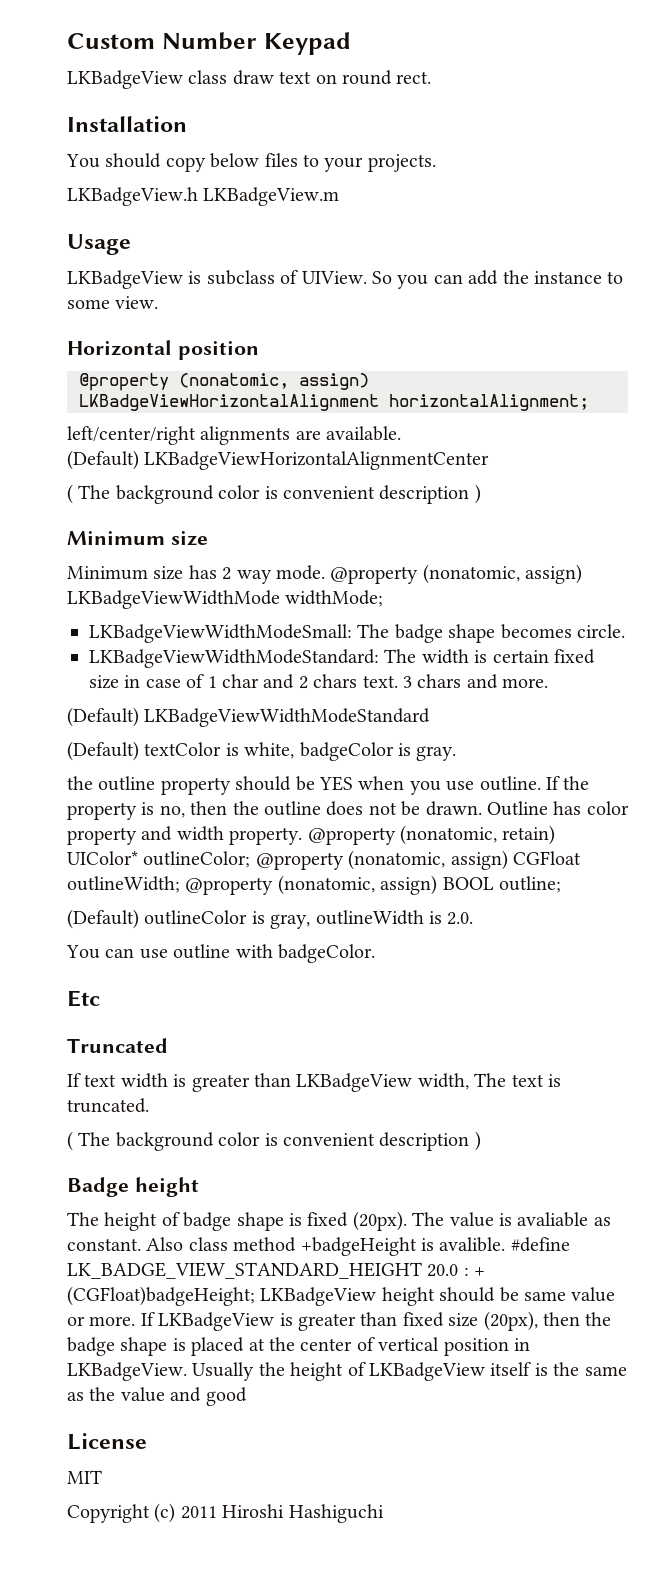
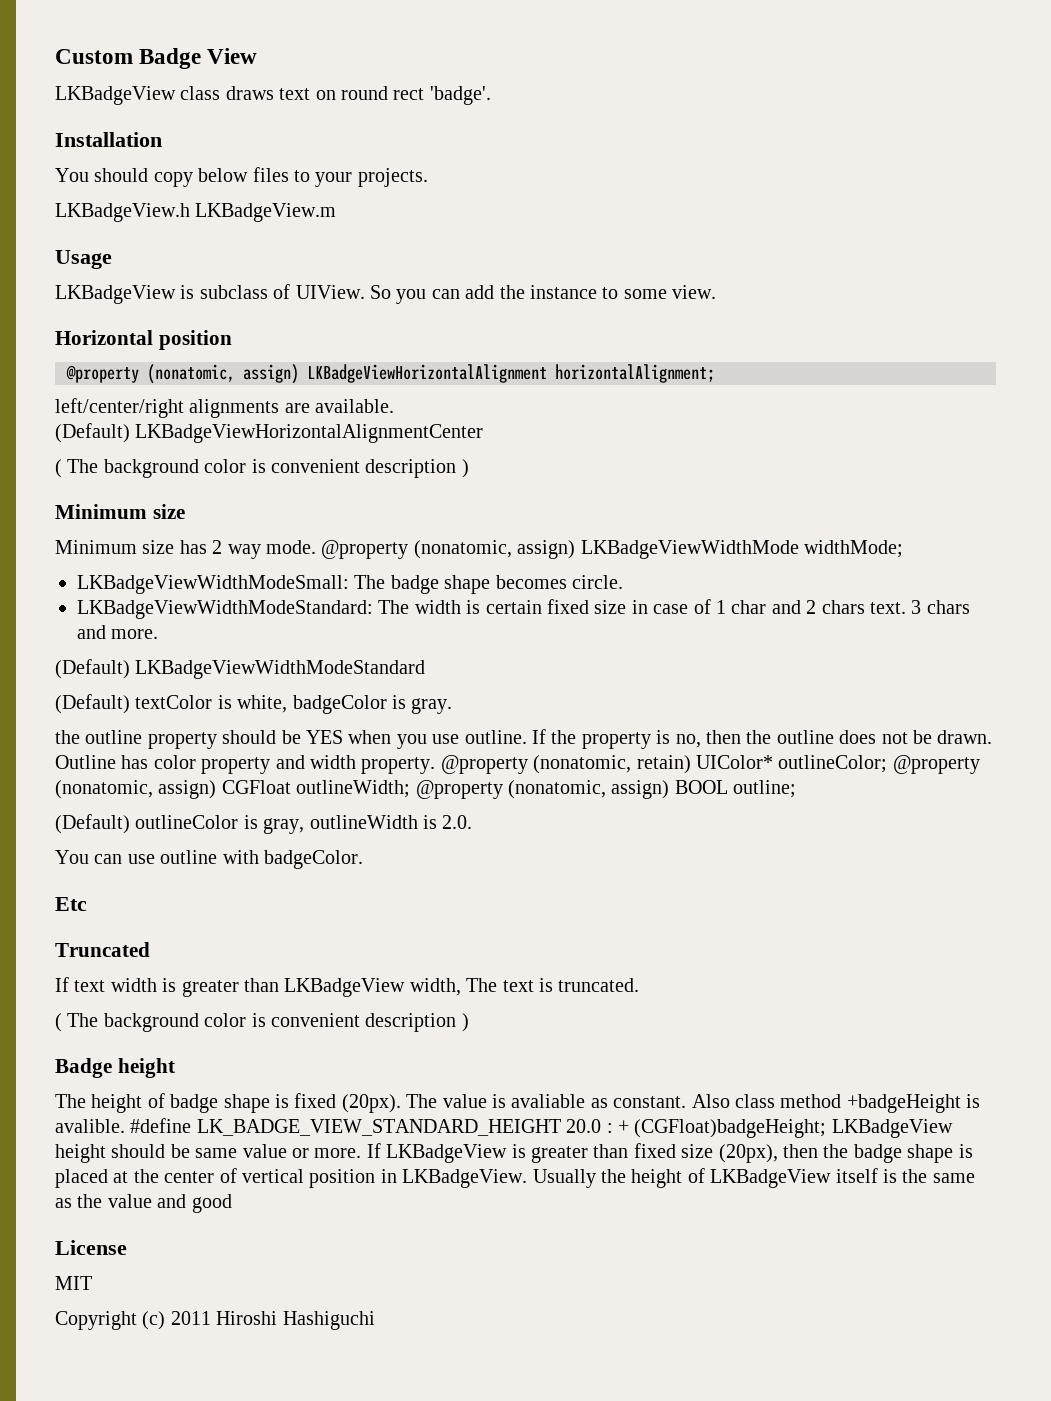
[161,32,351,55] Number Keypad -> [139,48,258,69] Badge View
[232,70,274,85] draw -> [225,86,274,100] draws
[396,71,432,84] rect. -> [393,86,491,105] rect 'badge'.

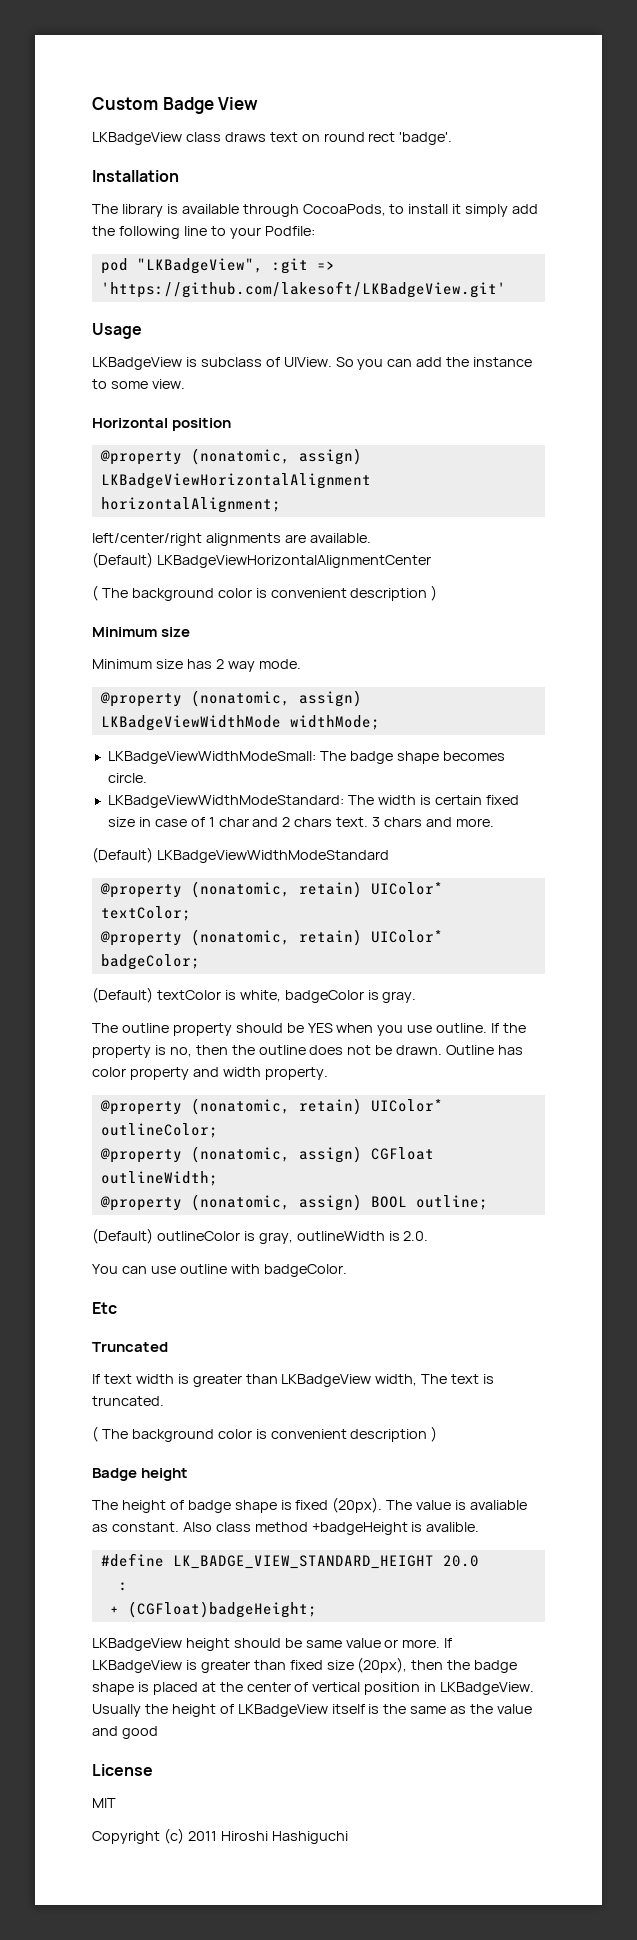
[55,167,428,187] [55,203,337,222] You should copy below files to your projects. // LKBadgeView.h LKBadgeView.m -> [92,204,539,217] [92,226,315,239] [100,258,335,274] [100,281,506,298] The library is available through CocoaPods, to install it simply add the following line to your Podfile: // pod "LKBadgeView", :git => 'https://github.com/lakesoft/LKBadgeView.git'
(316, 547) none -> (301, 664) //
(426, 669) none -> [99,881,443,898] [100,906,191,921] [99,929,443,946] [100,954,200,970] // @property (nonatomic, retain) UIColor* textColor; // @property (nonatomic, retain) UIColor* badgeColor;
[55,730,80,744] the -> [92,1023,118,1033] The
(436, 765) none -> (328, 1073) //
(888, 764) none -> (218, 1130) //
(411, 789) none -> (218, 1178) //
(125, 1126) none -> (480, 1527) //
(602, 1126) none -> (479, 1561) //
(613, 1128) none -> (128, 1586) //
(827, 1128) none -> (317, 1609) //

